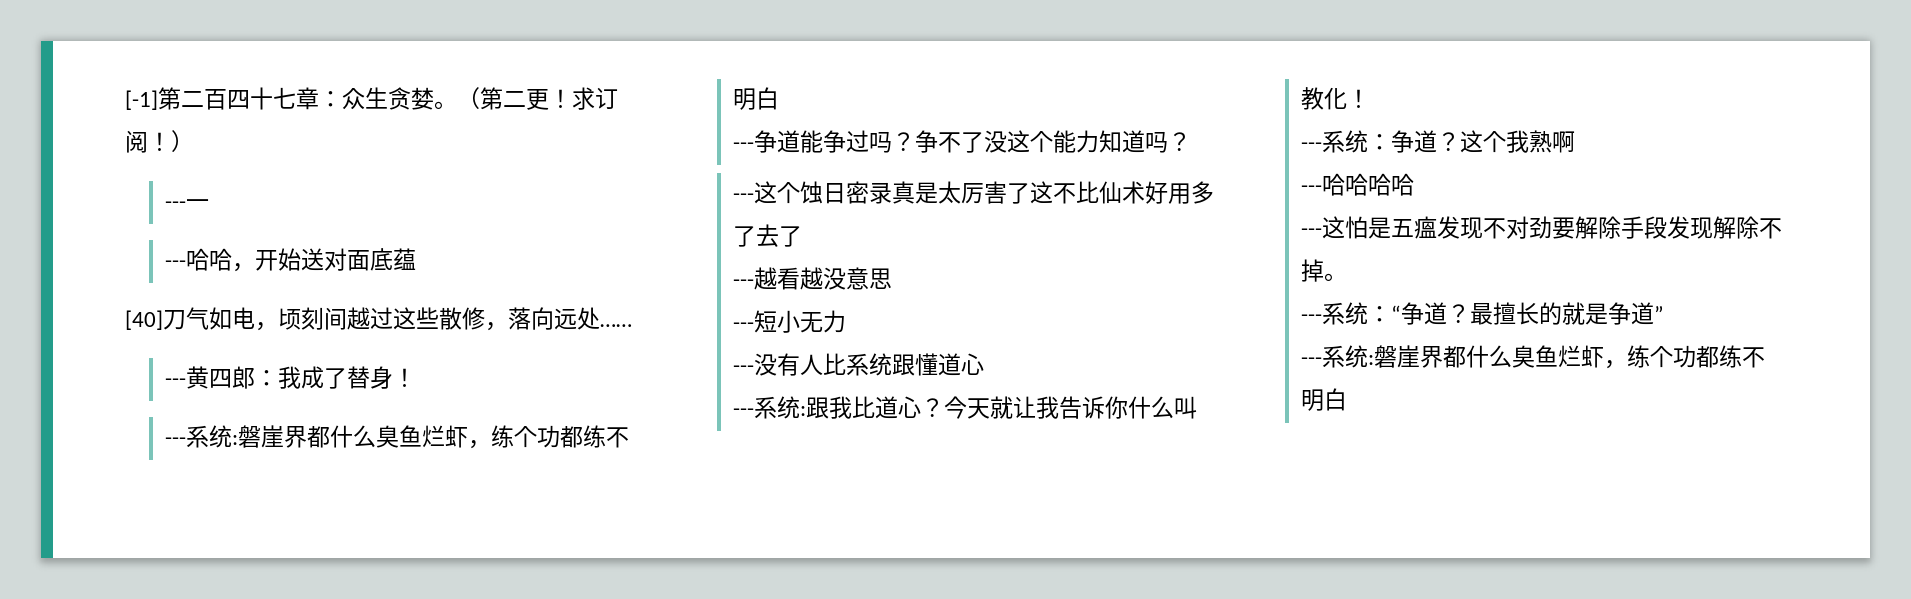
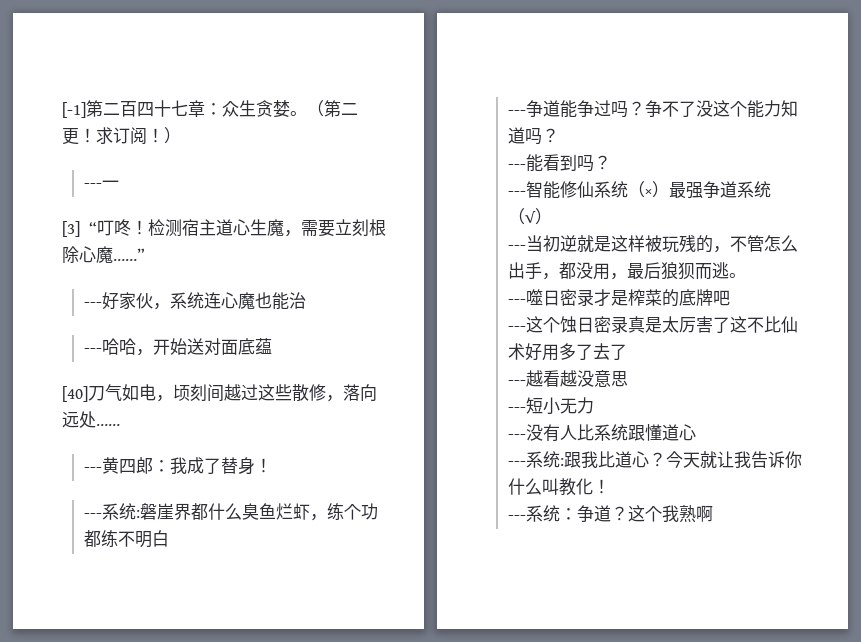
(210, 204) none -> [62,219,386,237] [62,246,145,263] [83,292,306,310] // [3] “叮咚！检测宿主道心生魔，需要立刻根除心魔……” // ---好家伙，系统连心魔也能治
(1192, 141) none -> [507,154,611,172] [507,181,771,199] [507,208,552,225] [507,235,798,253] [507,262,746,280] [507,289,730,307] // ---能看到吗？ // ---智能修仙系统（×）最强争道系统（√） // ---当初逆就是这样被玩残的，不管怎么出手，都没用，最后狼狈而逃。 // ---噬日密录才是榨菜的底牌吧
[1301,173,1415,196] [1301,216,1783,239] [1301,259,1348,282] [1301,302,1665,325] [1301,345,1766,369] [1301,388,1348,411] // ---哈哈哈哈 // ---这怕是五瘟发现不对劲要解除手段发现解除不掉。 // ---系统：“争道？最擅长的就是争道” // ---系统:磐崖界都什么臭鱼烂虾，练个功都练不明白 -> (713, 513) none

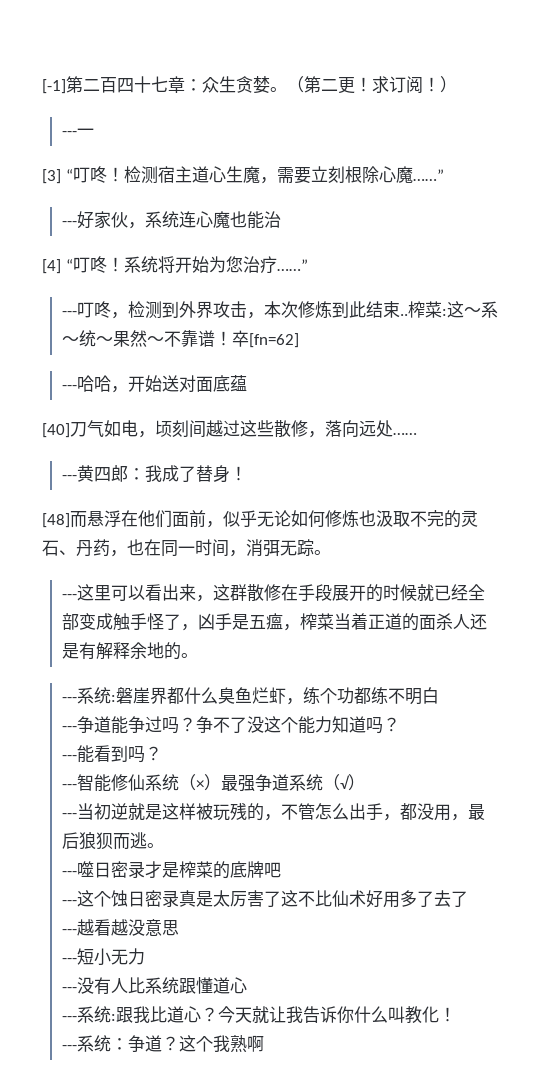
(306, 300) none -> [42,256,308,274] [61,301,498,319] [61,330,299,348] // [4] “叮咚！系统将开始为您治疗……” // ---叮咚，检测到外界攻击，本次修炼到此结束..榨菜:这～系～统～果然～不靠谱！卒[fn=62]
(272, 465) none -> [42,510,478,528] [42,539,331,557] [61,584,485,602] [61,613,487,631] [61,642,198,660] // [48]而悬浮在他们面前，似乎无论如何修炼也汲取不完的灵石、丹药，也在同一时间，消弭无踪。 // ---这里可以看出来，这群散修在手段展开的时候就已经全部变成触手怪了，凶手是五瘟，榨菜当着正道的面杀人还是有解释余地的。

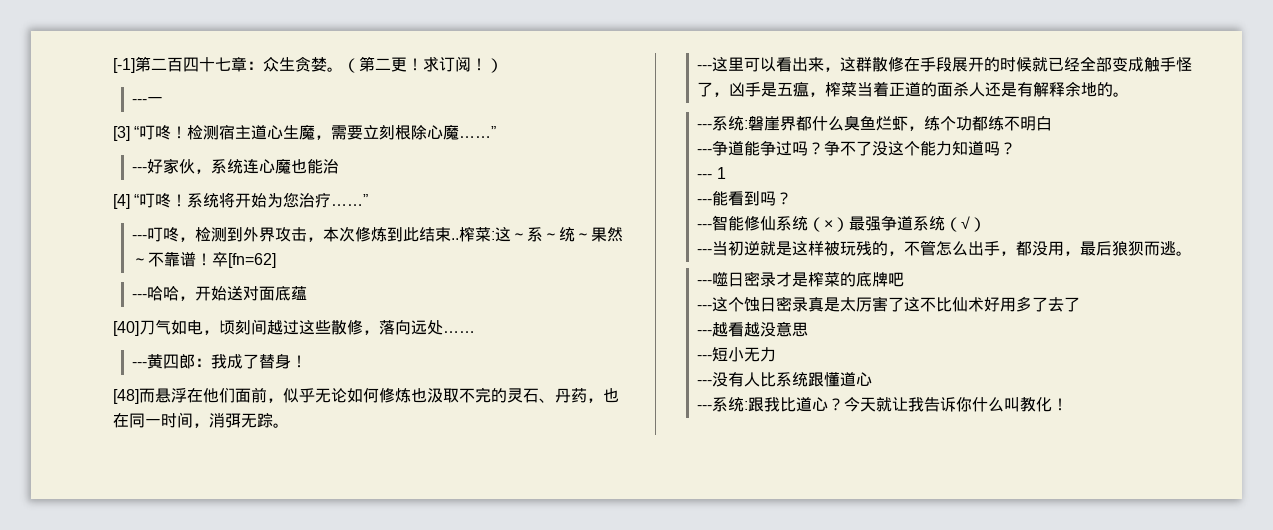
(400, 724) none -> [697,167,726,179] // --- 1
[61,1035,264,1053] // ---系统：争道？这个我熟啊 -> (1069, 404) none

